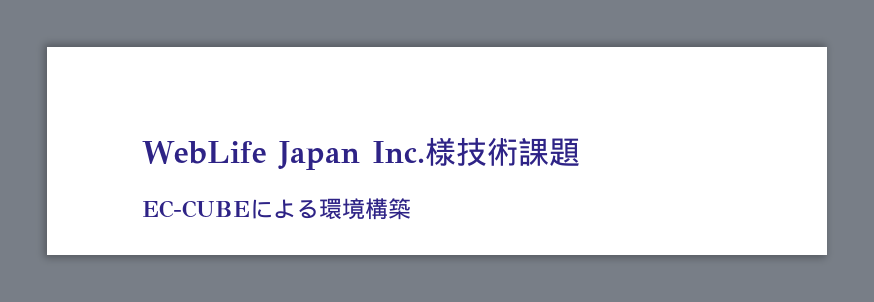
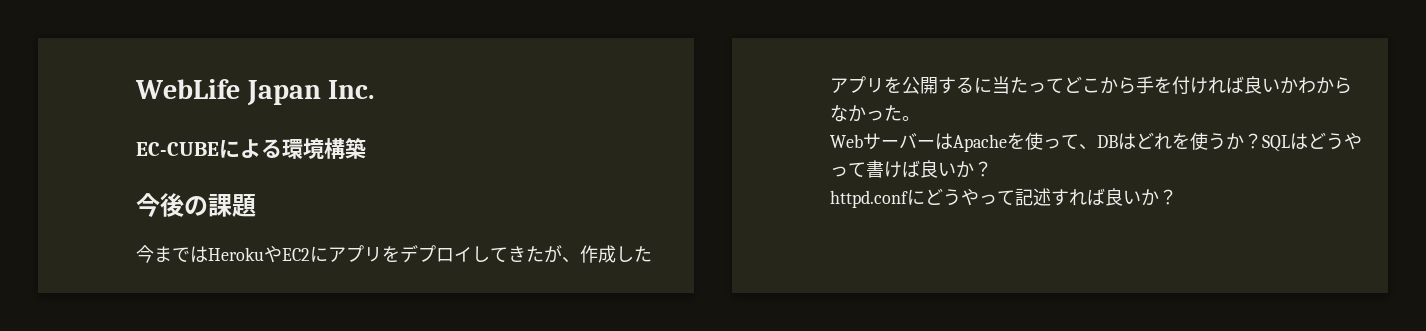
[424,137,580,167] 様技術課題 -> (375, 89) none
(411, 209) none -> [136,193,256,217] [136,245,652,263] [830,76,1352,95] [830,105,920,122] [830,132,1362,152] [830,160,992,178] [830,188,1177,208] // 今後の課題 // 今まではHerokuやEC2にアプリをデプロイしてきたが、作成したアプリを公開するに当たってどこから手を付ければ良いかわからなかった。 // WebサーバーはApacheを使って、DBはどれを使うか？SQLはどうやって書けば良いか？ // httpd.confにどうやって記述すれば良いか？

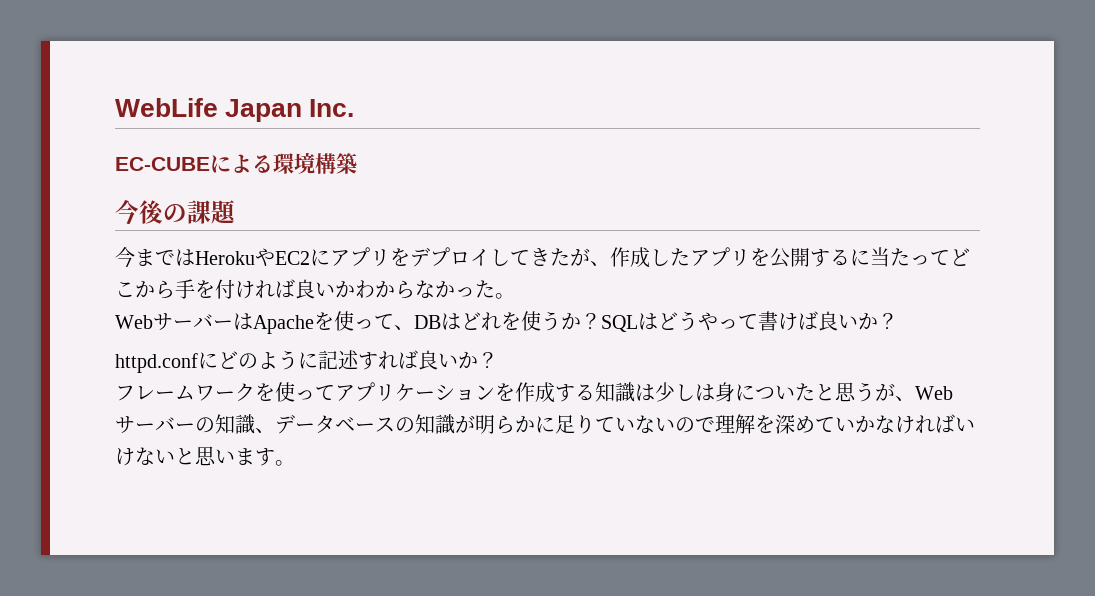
[943,188,1015,206] うやって -> [238,350,318,370] のように
(1177, 197) none -> [115,382,953,403] [115,414,975,434] [115,446,295,466] // フレームワークを使ってアプリケーションを作成する知識は少しは身についたと思うが、Webサーバーの知識、データベースの知識が明らかに足りていないので理解を深めていかなければいけないと思います。

